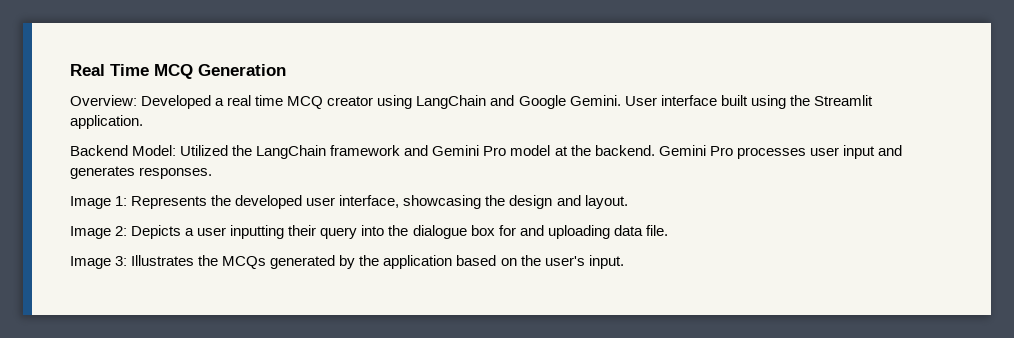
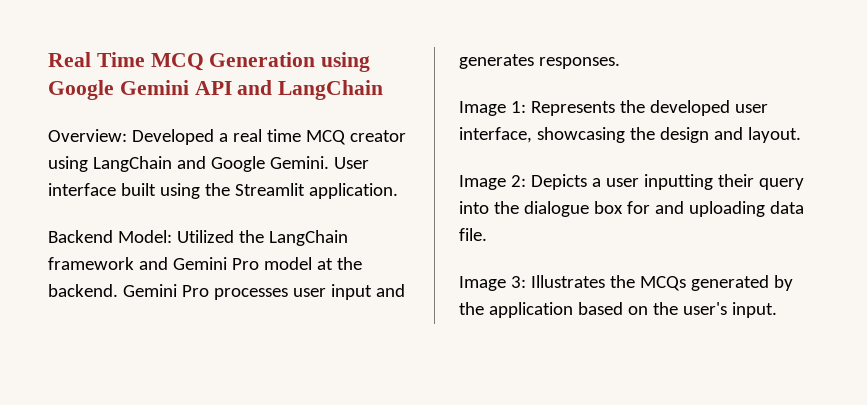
(286, 70) none -> [321,52,371,72] [48,80,384,100] using Google Gemini API and LangChain

